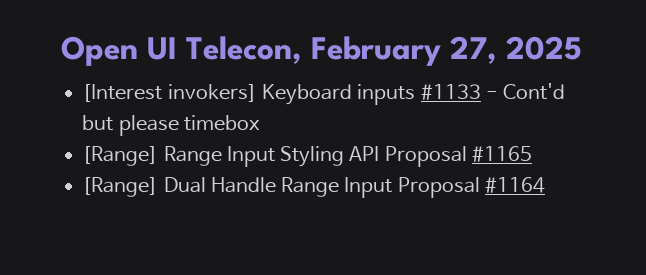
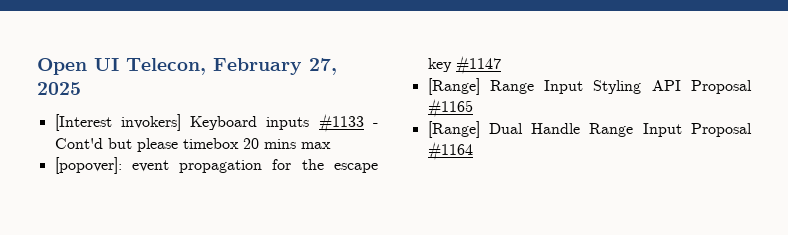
(260, 123) none -> [242,138,331,149] [54,157,378,174] [427,55,501,75] 20 mins max // [popover]: event propagation for the escape key #1147

